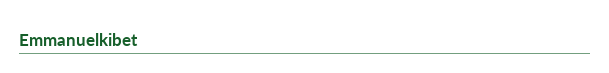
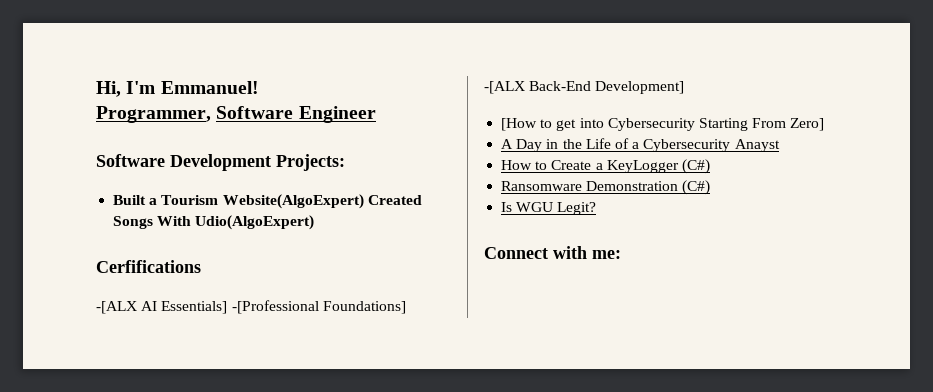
[19,33,138,46] Emmanuelkibet -> [96,81,259,97] [96,106,376,123] [96,154,345,171] [113,194,422,209] [113,215,315,230] [96,260,201,273] [96,300,406,314] [484,81,685,94] [501,118,825,131] [501,138,780,152] [501,159,710,174] [501,180,711,195] [501,202,597,215] [484,246,621,259] Hi, I'm Emmanuel! // Programmer, Software Engineer // Software Development Projects: // Built a Tourism Website(AlgoExpert) Created Songs With Udio(AlgoExpert) // Cerfifications // -[ALX AI Essentials] -[Professional Foundations] -[ALX Back-End Development] // [How to get into Cybersecurity Starting From Zero] // A Day in the Life of a Cybersecurity Anayst // How to Create a KeyLogger (C#) // Ransomware Demonstration (C#) // Is WGU Legit? // Connect with me:

